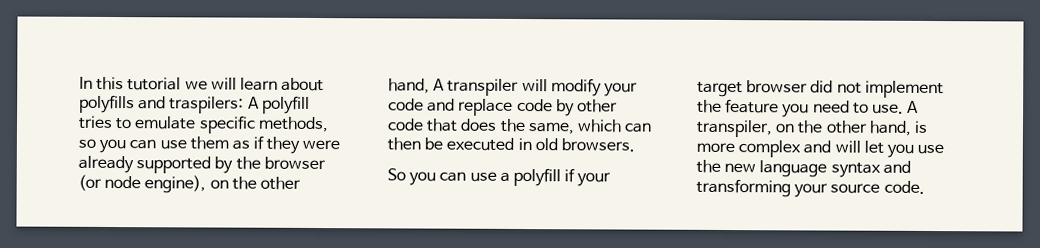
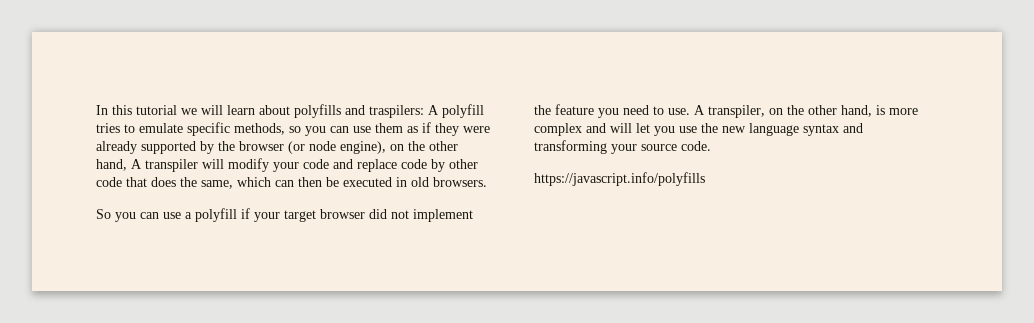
(925, 187) none -> [534,172,705,186] // https://javascript.info/polyfills

